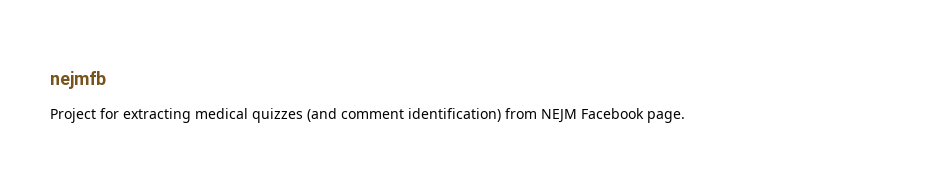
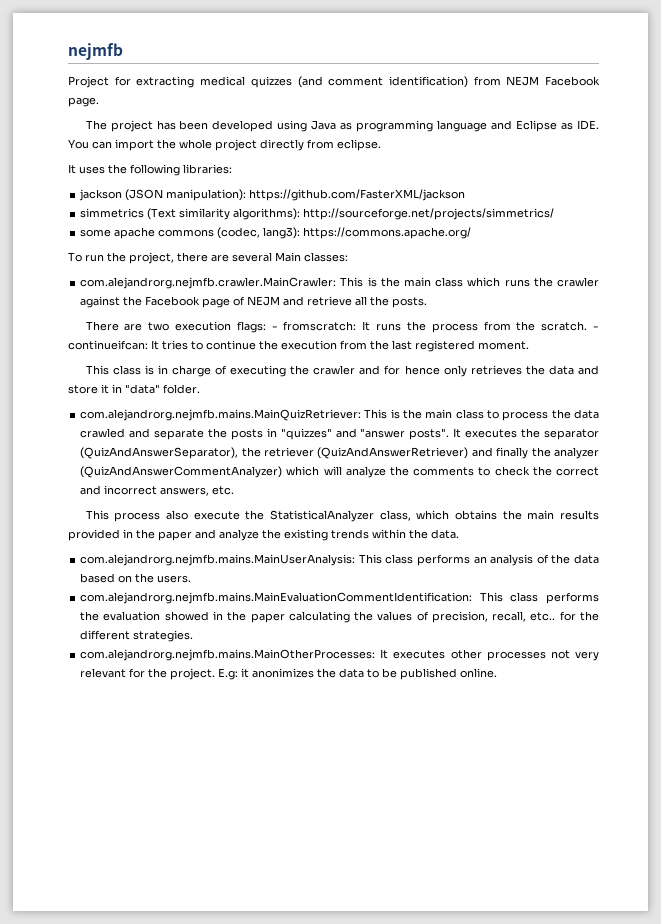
(685, 117) none -> [85,120,599,132] [68,139,381,151] [68,164,232,176] [79,189,466,201] [80,208,555,220] [80,227,472,239] [68,252,348,264] [80,277,599,289] [80,296,428,308] [85,321,600,333] [68,340,529,352] [85,365,600,377] [68,384,200,394] [80,409,599,421] [80,428,599,440] [80,447,599,459] [80,466,599,478] [80,485,235,496] [85,510,600,522] [68,529,459,541] [80,554,600,566] [80,573,192,583] [80,592,599,604] [80,611,599,623] [80,630,194,642] [80,649,599,661] [80,668,498,680] // The project has been developed using Java as programming language and Eclipse as IDE. You can import the whole project directly from eclipse. // It uses the following libraries: // jackson (JSON manipulation): https://github.com/FasterXML/jackson // simmetrics (Text similarity algorithms): http://sourceforge.net/projects/simmetrics/ // some apache commons (codec, lang3): https://commons.apache.org/ // To run the project, there are several Main classes: // com.alejandrorg.nejmfb.crawler.MainCrawler: This is the main class which runs the crawler against the Facebook page of NEJM and retrieve all the posts. // There are two execution flags: - fromscratch: It runs the process from the scratch. - continueifcan: It tries to continue the execution from the last registered moment. // This class is in charge of executing the crawler and for hence only retrieves the data and store it in "data" folder. // com.alejandrorg.nejmfb.mains.MainQuizRetriever: This is the main class to process the data crawled and separate the posts in "quizzes" and "answer posts". It executes the separator (QuizAndAnswerSeparator), the retriever (QuizAndAnswerRetriever) and finally the analyzer (QuizAndAnswerCommentAnalyzer) which will analyze the comments to check the correct and incorrect answers, etc. // This process also execute the StatisticalAnalyzer class, which obtains the main results provided in the paper and analyze the existing trends within the data. // com.alejandrorg.nejmfb.mains.MainUserAnalysis: This class performs an analysis of the data based on the users. // com.alejandrorg.nejmfb.mains.MainEvaluationCommentIdentification: This class performs the evaluation showed in the paper calculating the values of precision, recall, etc.. for the different strategies. // com.alejandrorg.nejmfb.mains.MainOtherProcesses: It executes other processes not very relevant for the project. E.g: it anonimizes the data to be published online.

